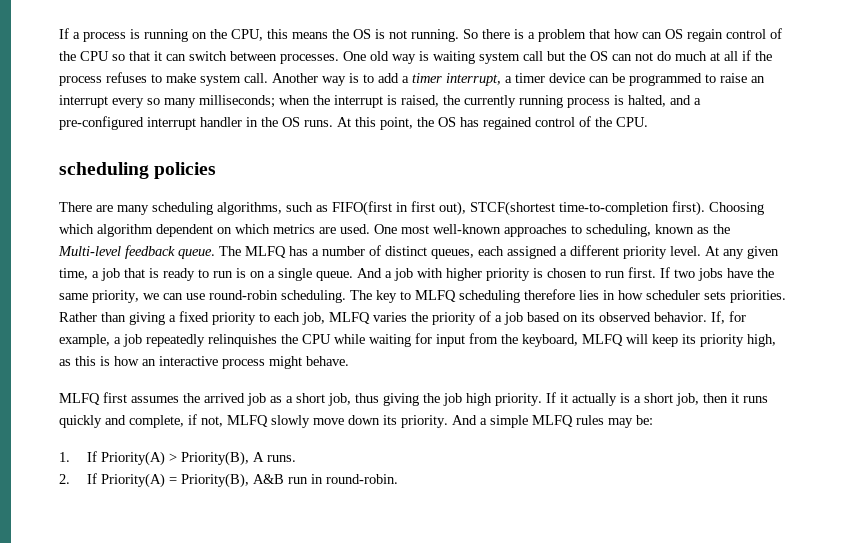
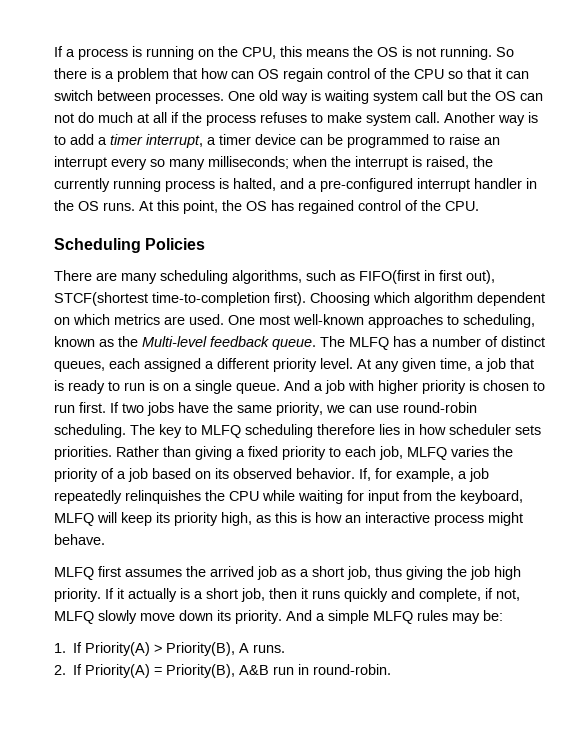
[59,162,217,179] scheduling policies -> [54,238,206,253] Scheduling Policies

